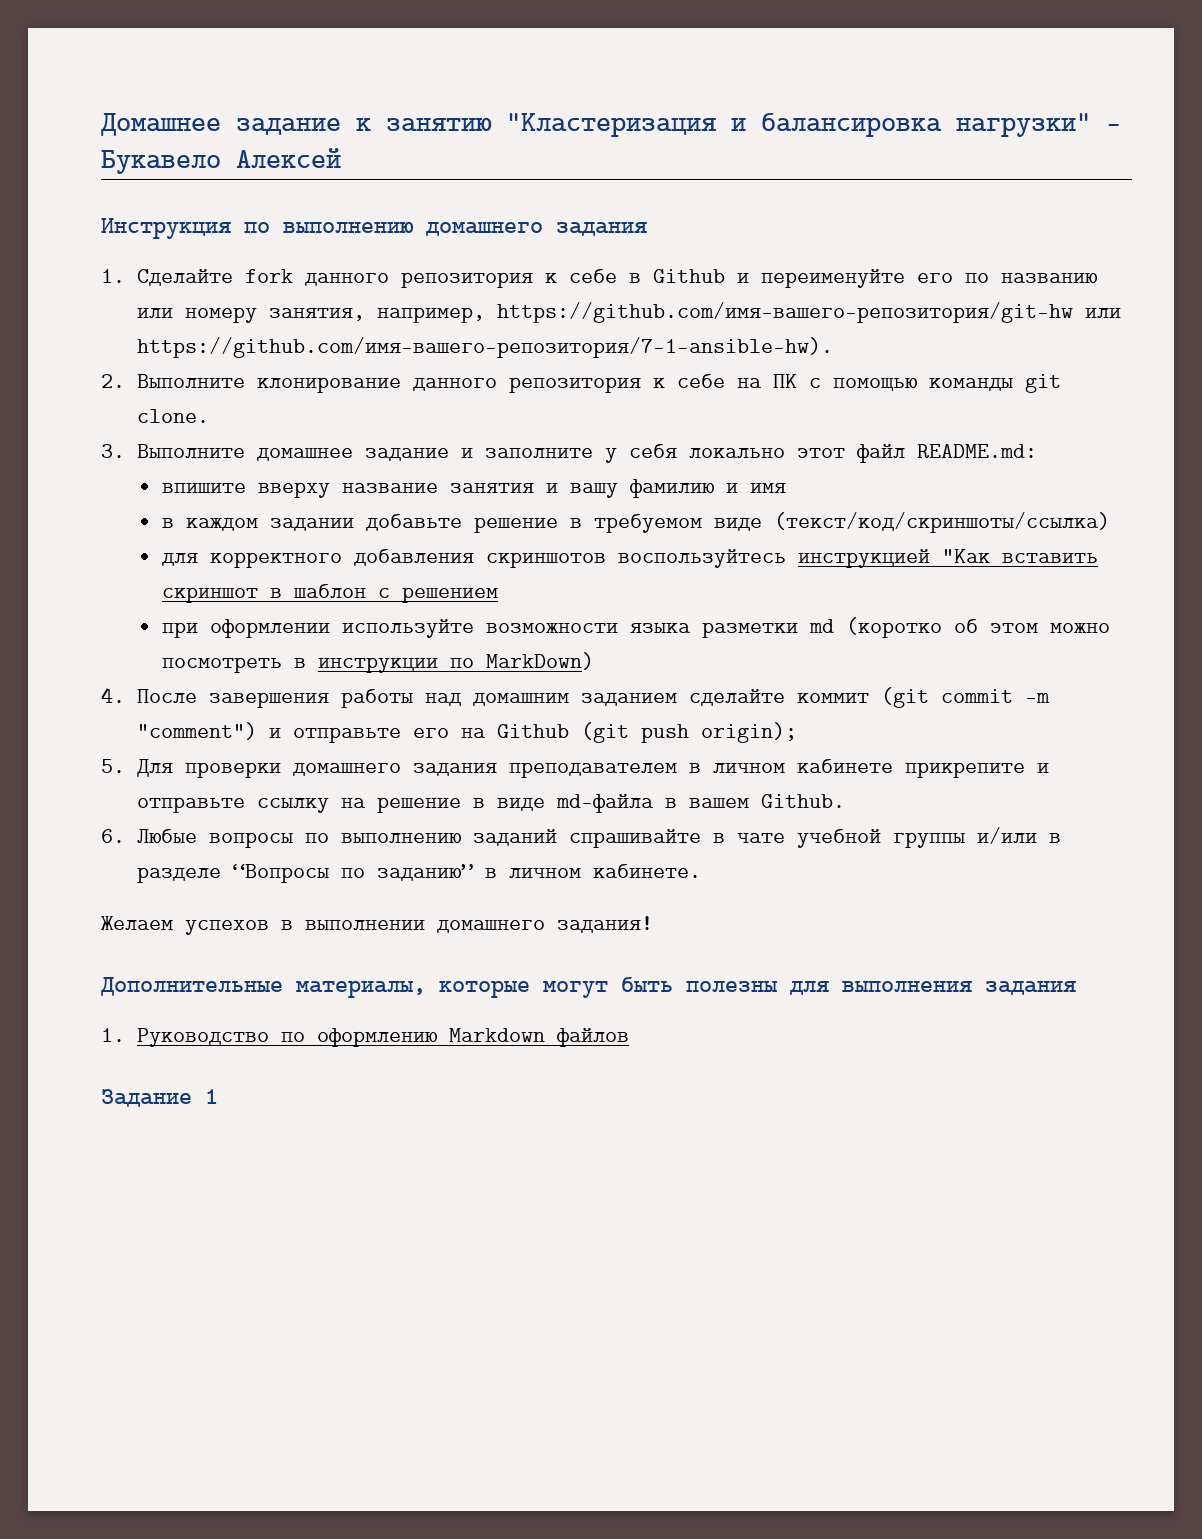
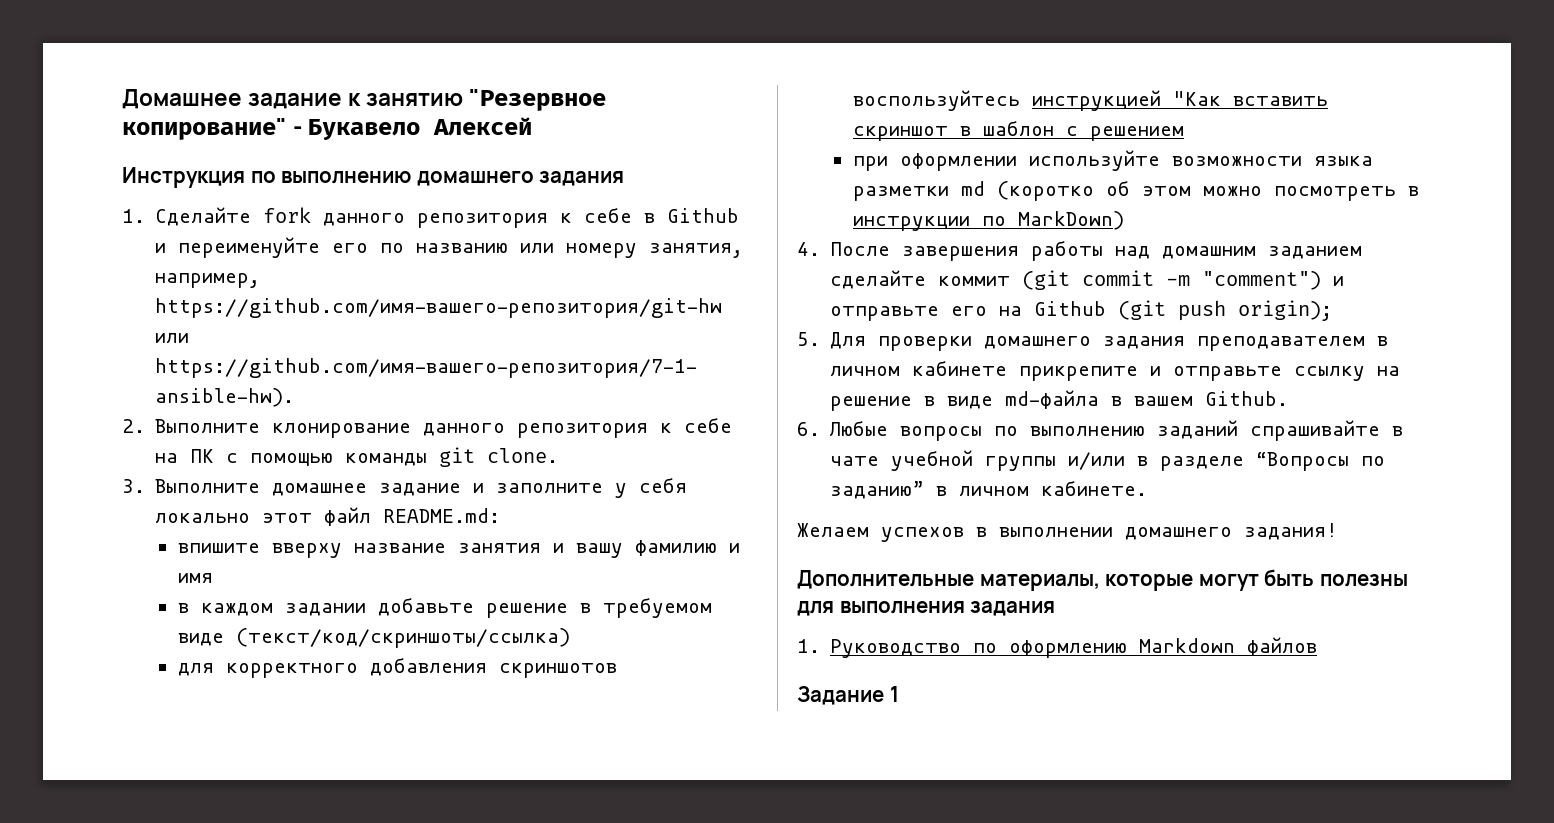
[506,113,1091,137] "Кластеризация и балансировка нагрузки" -> [469,89,607,111] [122,118,287,140] "Резервное копирование"

